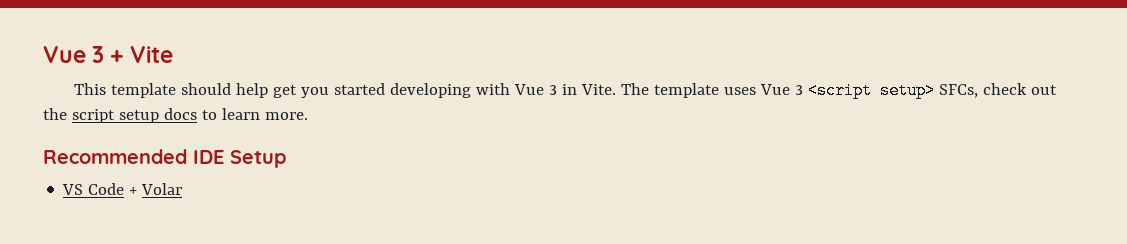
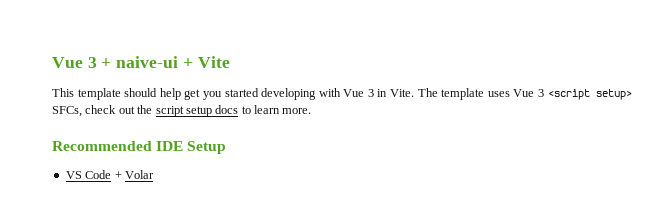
(124, 56) none -> [116,56,193,68] naive-ui +

